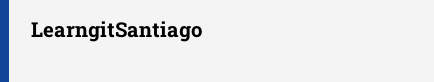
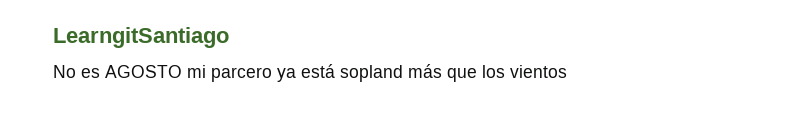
(202, 31) none -> [53,64,567,82] // No es AGOSTO mi parcero ya está sopland más que los vientos

